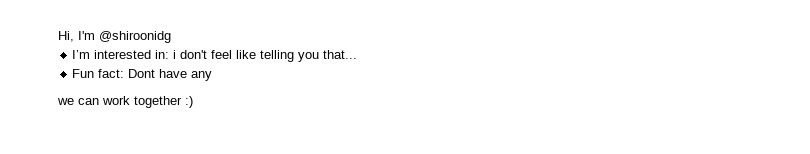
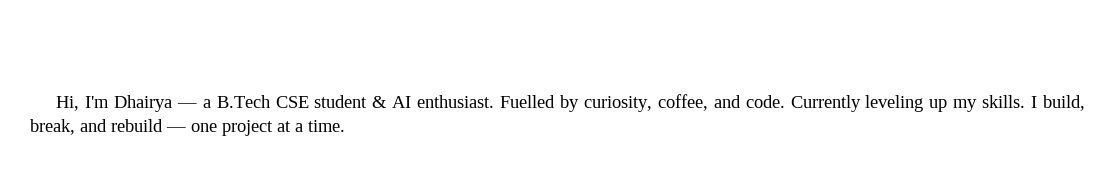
[99,31,171,43] [72,50,358,62] [72,69,213,81] [57,96,193,108] @shiroonidg // I’m interested in: i don't feel like telling you that... // Fun fact: Dont have any // we can work together :) -> [113,94,1086,112] [30,119,345,136] Dhairya — a B.Tech CSE student & AI enthusiast. Fuelled by curiosity, coffee, and code. Currently leveling up my skills. I build, break, and rebuild — one project at a time.

